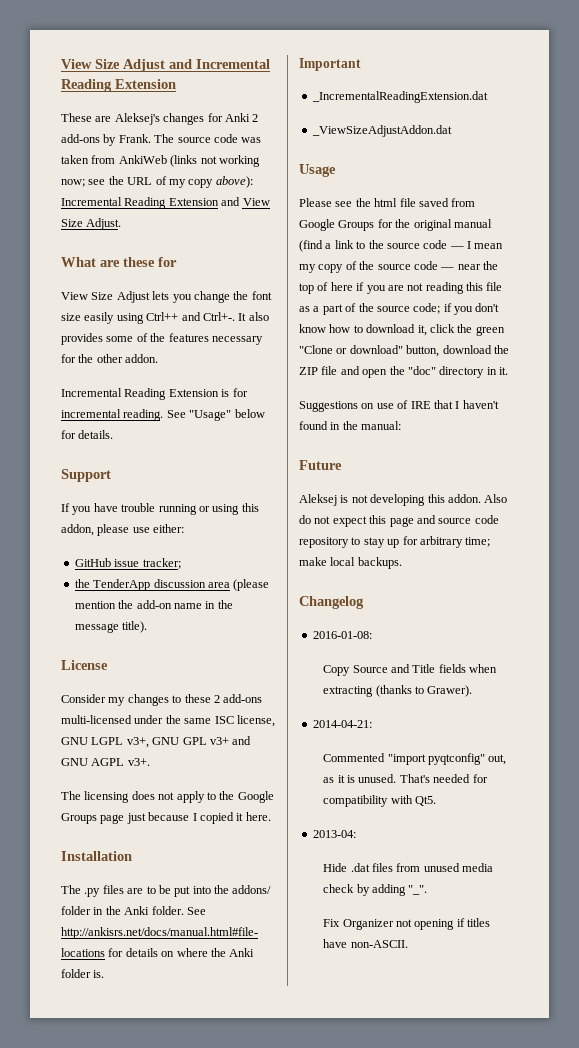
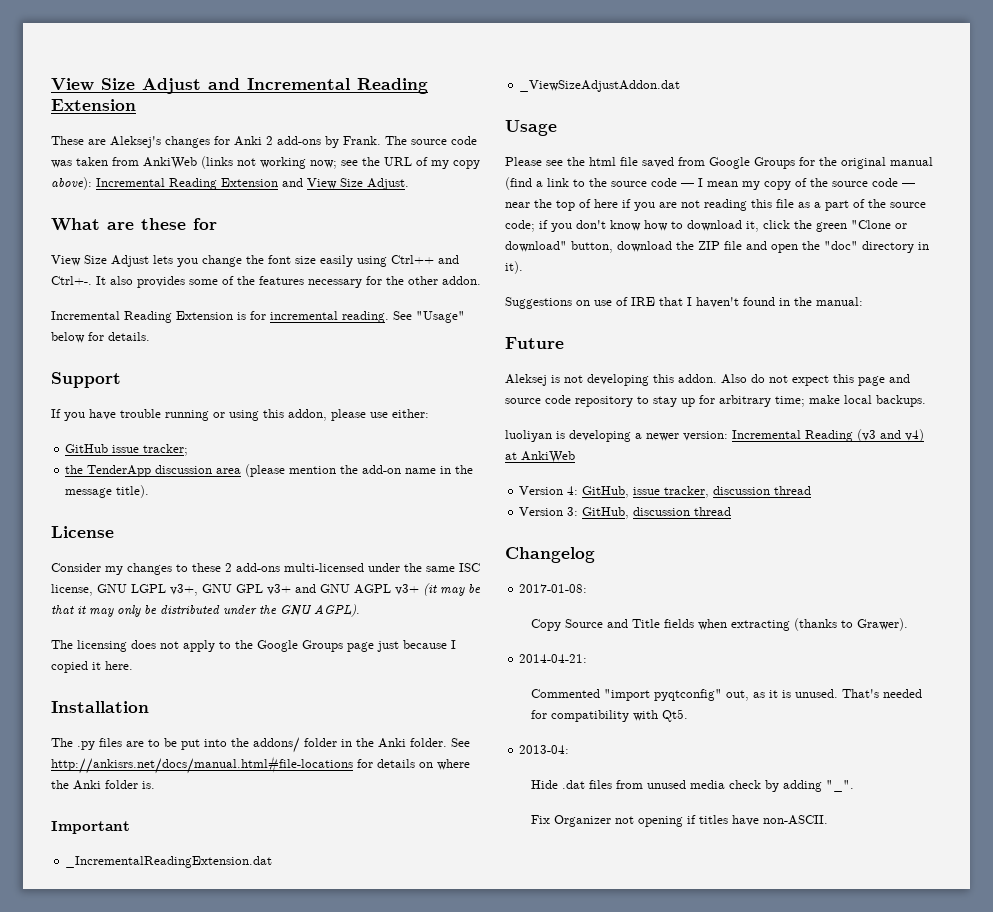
[127,758,150,766] v3+. -> [395,583,481,596] [51,604,360,617] v3+ (it may be that it may only be distributed under the GNU AGPL).
[499,367,508,375] it. -> [505,261,523,274] it).
(402, 563) none -> [505,429,924,442] [505,451,575,463] [519,486,812,498] [519,507,732,519] // luoliyan is developing a newer version: Incremental Reading (v3 and v4) at AnkiWeb // Version 4: GitHub, issue tracker, discussion thread // Version 3: GitHub, discussion thread
[312,631,372,639] 2016-01-08: -> [519,584,588,593] 2017-01-08:

